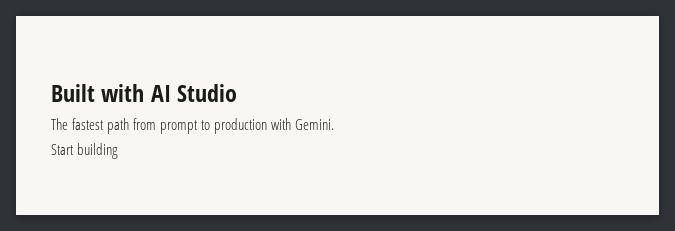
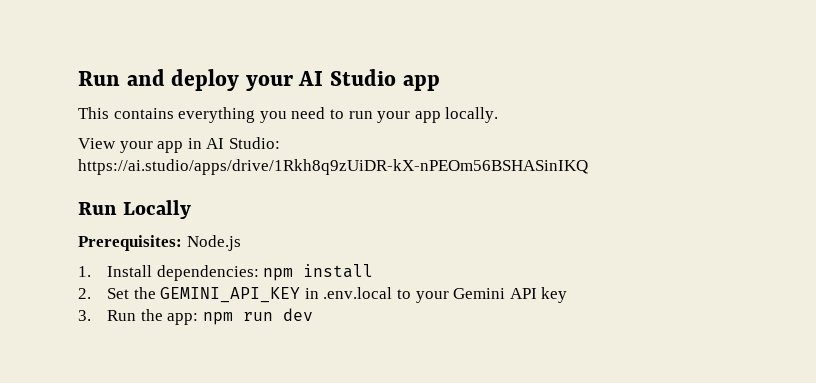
[51,84,238,102] [51,118,335,134] [51,143,119,159] Built with AI Studio // The fastest path from prompt to production with Gemini. // Start building -> [78,69,440,91] [78,107,499,123] [78,137,280,153] [78,159,588,175] [78,200,192,219] [78,235,241,251] [78,264,374,281] [78,287,568,303] [78,308,313,325] Run and deploy your AI Studio app // This contains everything you need to run your app locally. // View your app in AI Studio: https://ai.studio/apps/drive/1Rkh8q9zUiDR-kX-nPEOm56BSHASinIKQ // Run Locally // Prerequisites: Node.js // 1. Install dependencies: npm install // 2. Set the GEMINI_API_KEY in .env.local to your Gemini API key // 3. Run the app: npm run dev

